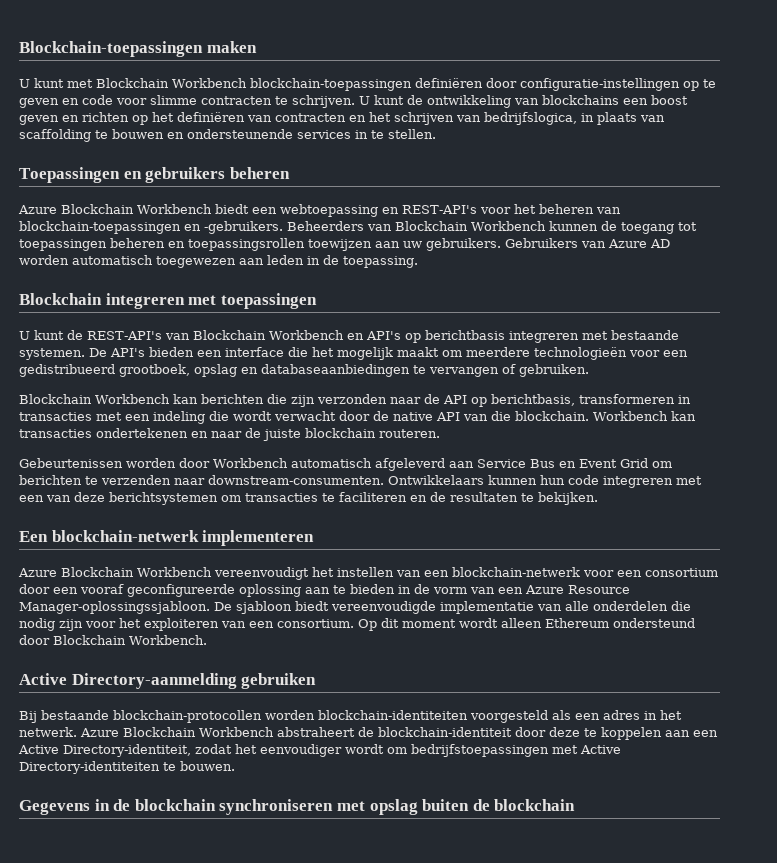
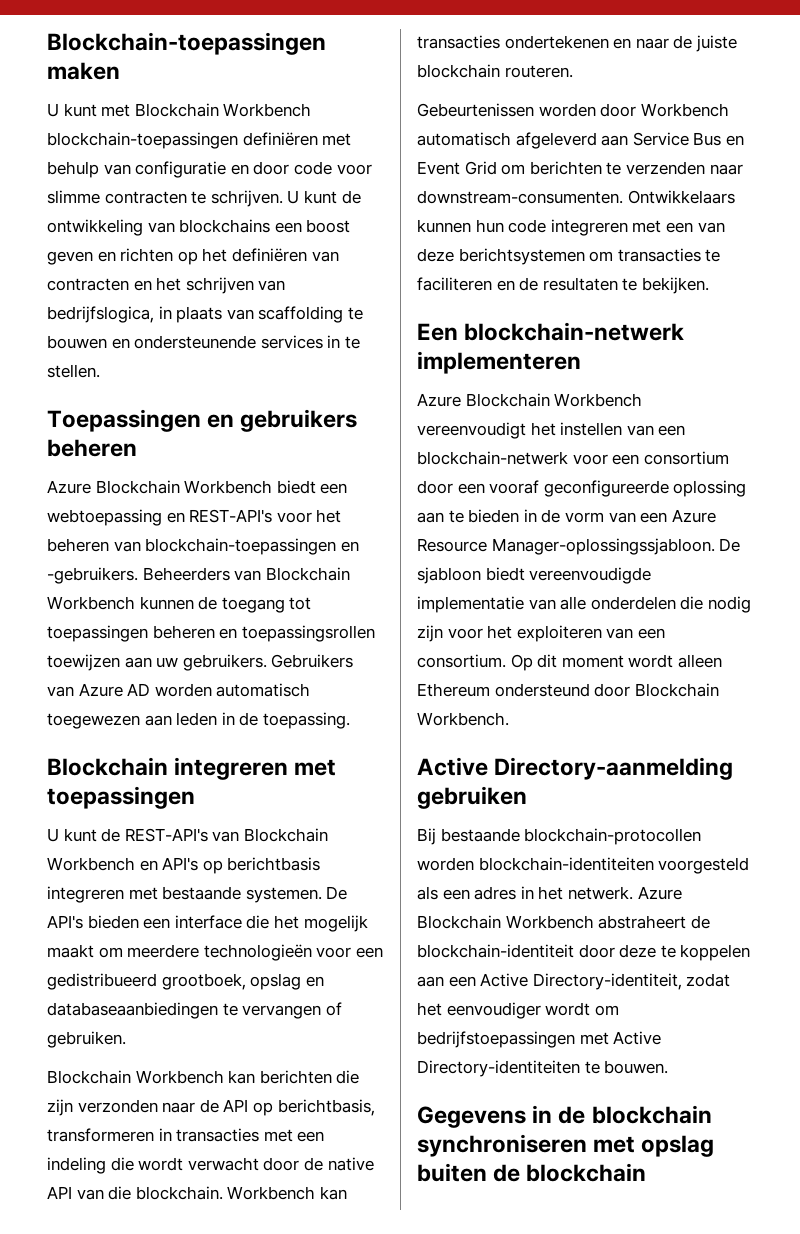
[486,78,716,91] [19,98,79,108] door configuratie-instellingen op te geven en -> [322,133,352,146] [47,161,290,178] met behulp van configuratie en door

